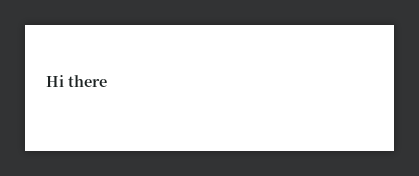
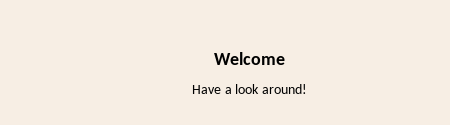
[46,75,107,87] Hi there -> [214,52,285,65] [191,84,308,94] Welcome // Have a look around!

